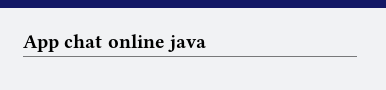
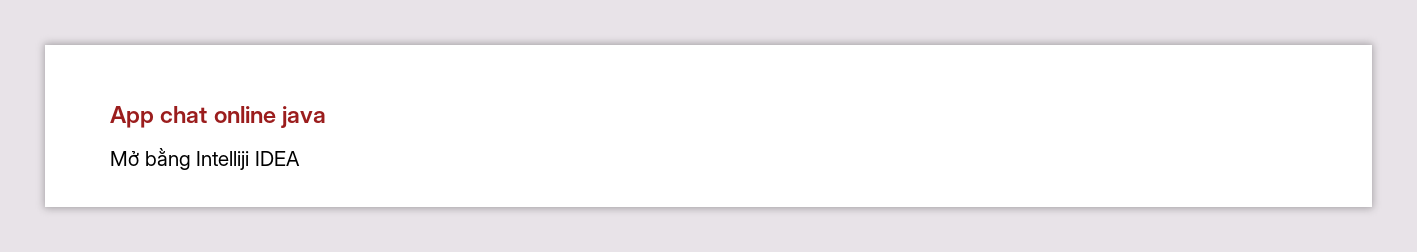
(206, 43) none -> [110,148,300,170] // Mở bằng Intelliji IDEA

